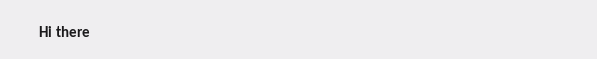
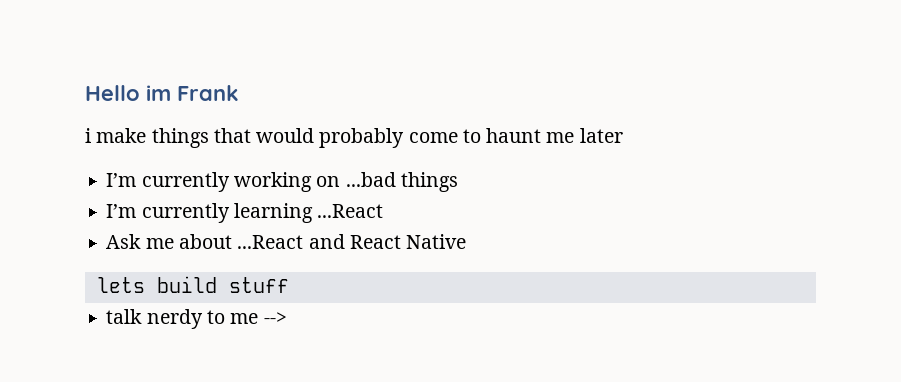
[39,26,91,37] Hi there -> [85,85,239,101] [85,128,623,148] [106,172,458,192] [106,203,384,223] [106,234,467,249] [96,276,289,293] [106,309,287,329] Hello im Frank // i make things that would probably come to haunt me later // I’m currently working on ...bad things // I’m currently learning ...React // Ask me about ...React and React Native // lets build stuff // talk nerdy to me -->

